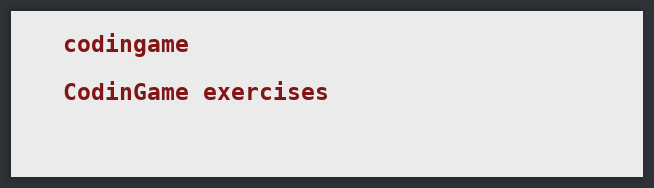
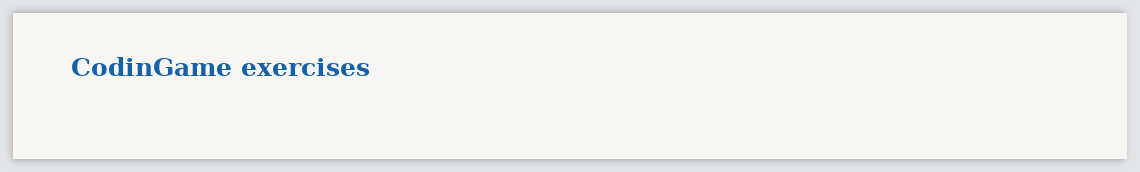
[63,33,189,57] codingame // -> (71, 66) none

